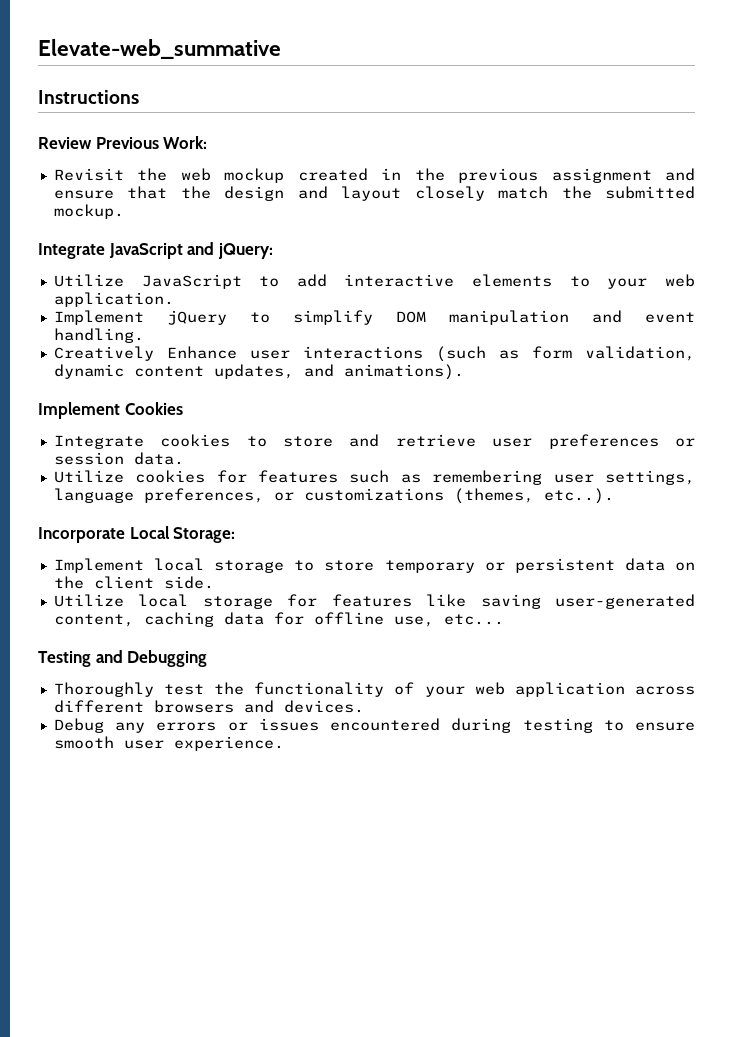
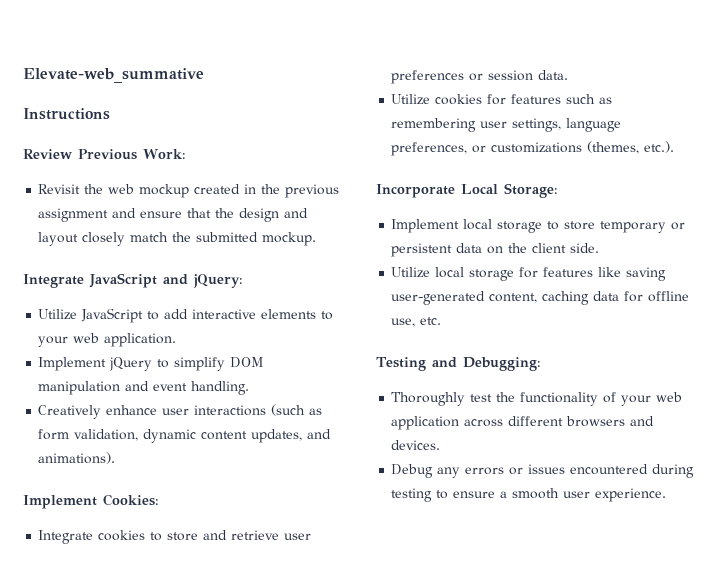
[166,346,237,359] Enhance -> [106,405,158,415] enhance
[124,402,183,415] Cookies -> [103,494,159,506] Cookies:
[543,488,614,504] etc..). -> [644,141,675,153] etc.).
[443,614,504,625] etc... -> [420,317,442,325] etc.
[127,650,208,667] Debugging -> [462,357,541,371] Debugging:
(695, 726) none -> [500,491,508,498] a

